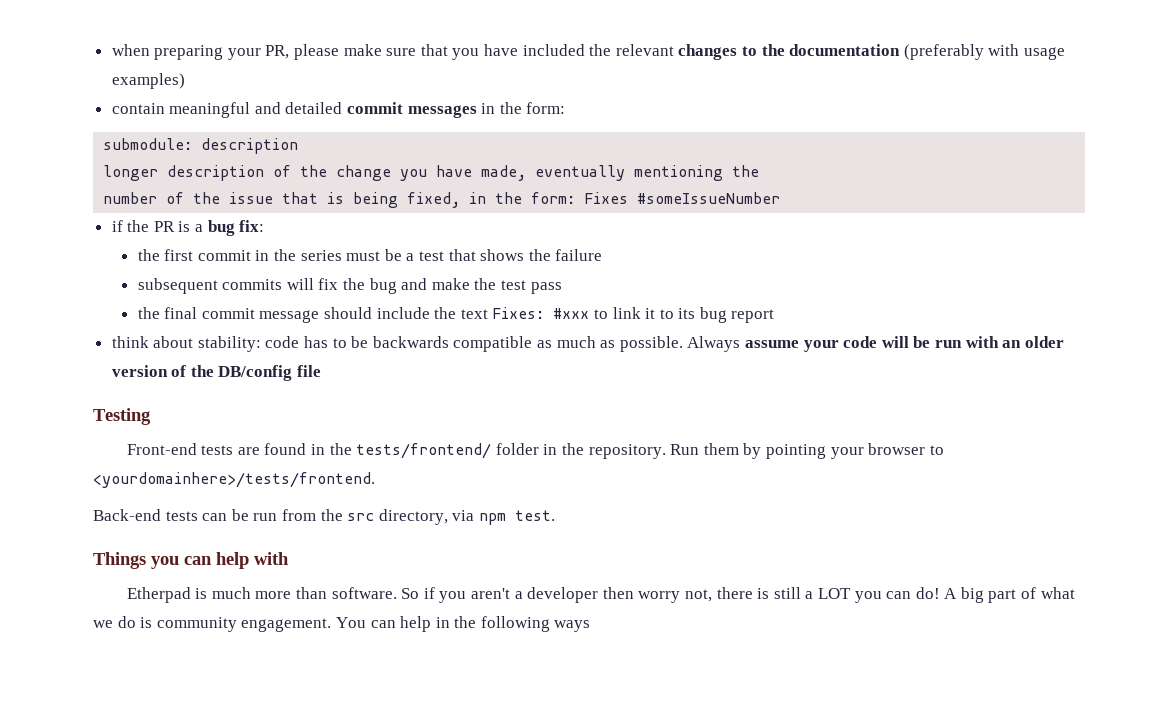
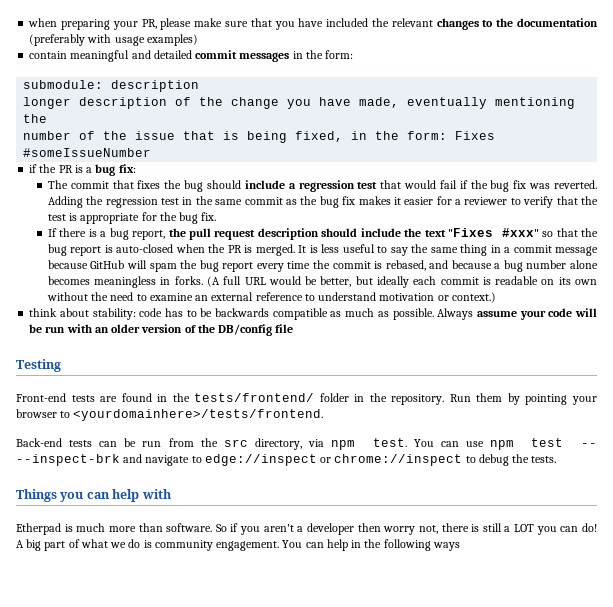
[137,249,603,261] [137,278,562,294] [137,307,775,323] the first commit in the series must be a test that shows the failure // subsequent commits will fix the bug and make the test pass // the final commit message should include the text Fixes: #xxx to link it to its bug report -> [47,180,597,192] [47,196,598,208] [47,212,217,224] [47,228,598,240] [47,244,599,256] [47,260,599,272] [47,276,597,288] [46,292,496,303] The commit that fixes the bug should include a regression test that would fail if the bug fix was reverted. Adding the regression test in the same commit as the bug fix makes it easier for a reviewer to verify that the test is appropriate for the bug fix. // If there is a bug report, the pull request description should include the text "Fixes #xxx" so that the bug report is auto-closed when the PR is merged. It is less useful to say the same thing in a commit message because GitHub will spam the bug report every time the commit is rebased, and because a bug number alone becomes meaningless in forks. (A full URL would be better, but ideally each commit is readable on its own without the need to examine an external reference to understand motivation or context.)
(555, 515) none -> [413,438,598,450] [16,454,557,466] You can use npm test -- --inspect-brk and navigate to edge://inspect or chrome://inspect to debug the tests.

